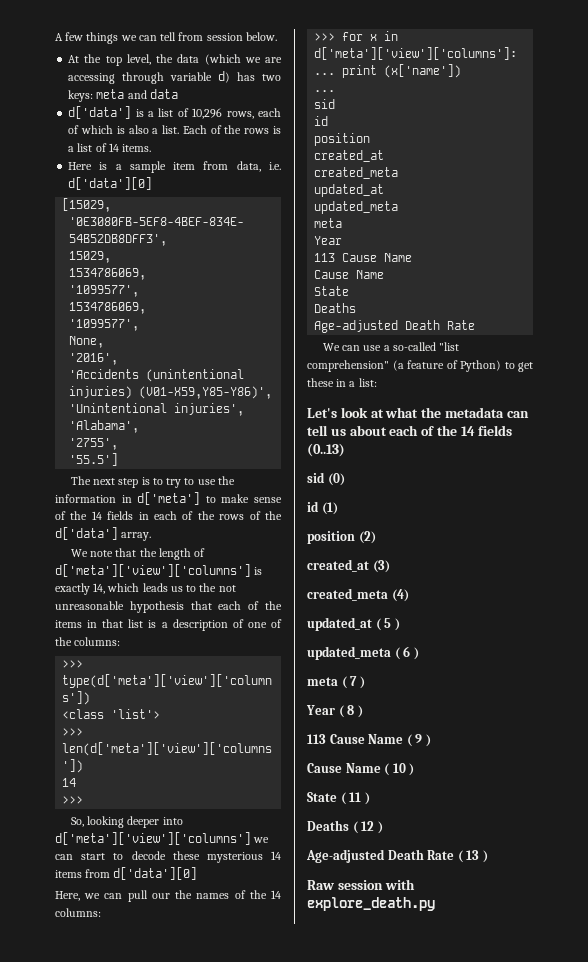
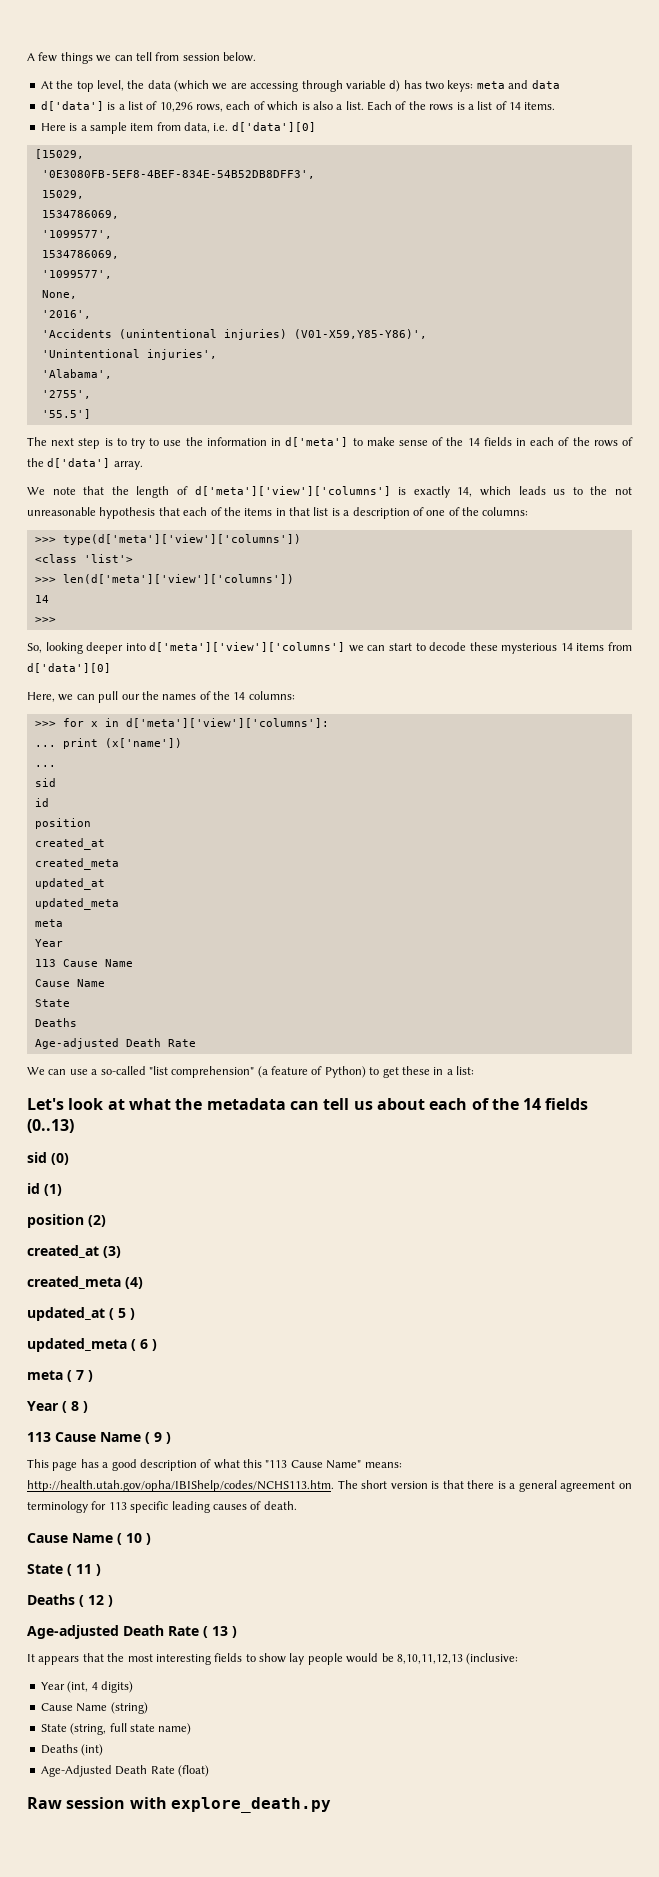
(431, 740) none -> [27,1459,402,1471] [27,1480,632,1492] [27,1501,297,1513] // This page has a good description of what this "113 Cause Name" means: http://health.utah.gov/opha/IBIShelp/codes/NCHS113.htm. The short version is that there is a general agreement on terminology for 113 specific leading causes of death.
(488, 856) none -> [27,1653,519,1665] [40,1681,133,1693] [40,1702,148,1714] [40,1723,192,1735] [40,1744,104,1756] [40,1765,209,1777] // It appears that the most interesting fields to show lay people would be 8,10,11,12,13 (inclusive: // Year (int, 4 digits) // Cause Name (string) // State (string, full state name) // Deaths (int) // Age-Adjusted Death Rate (float)

